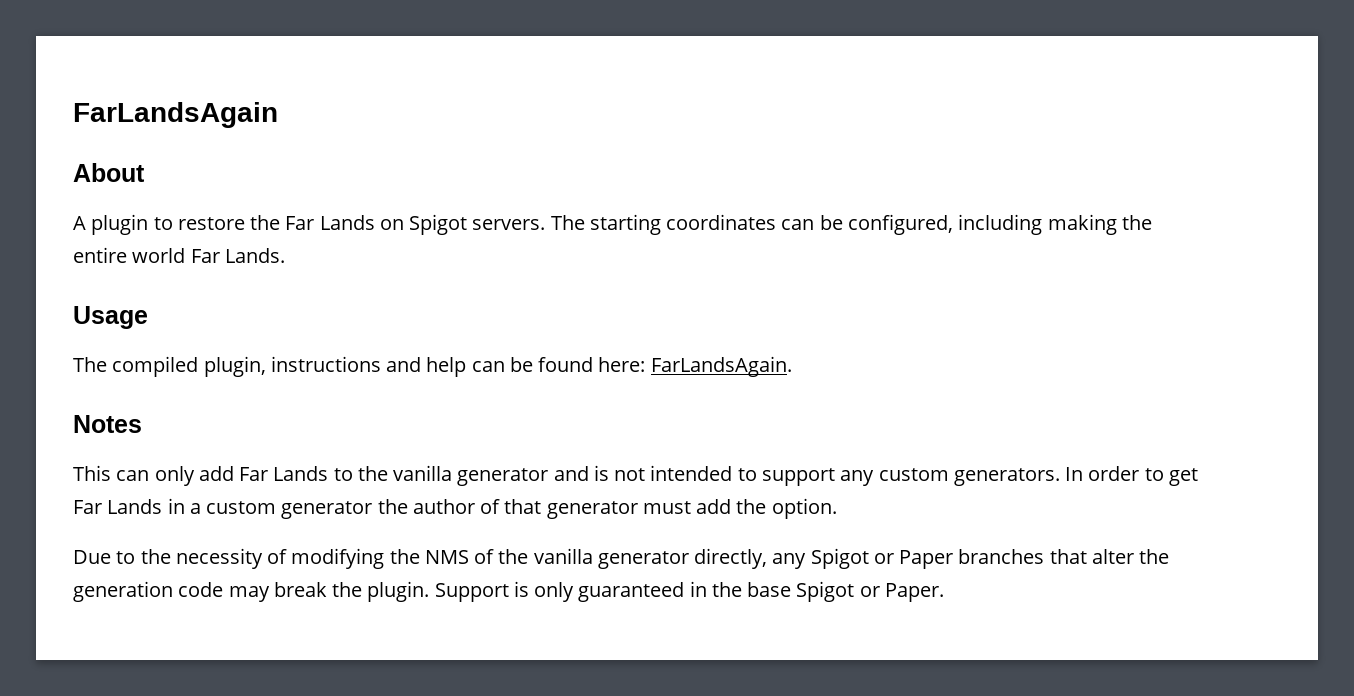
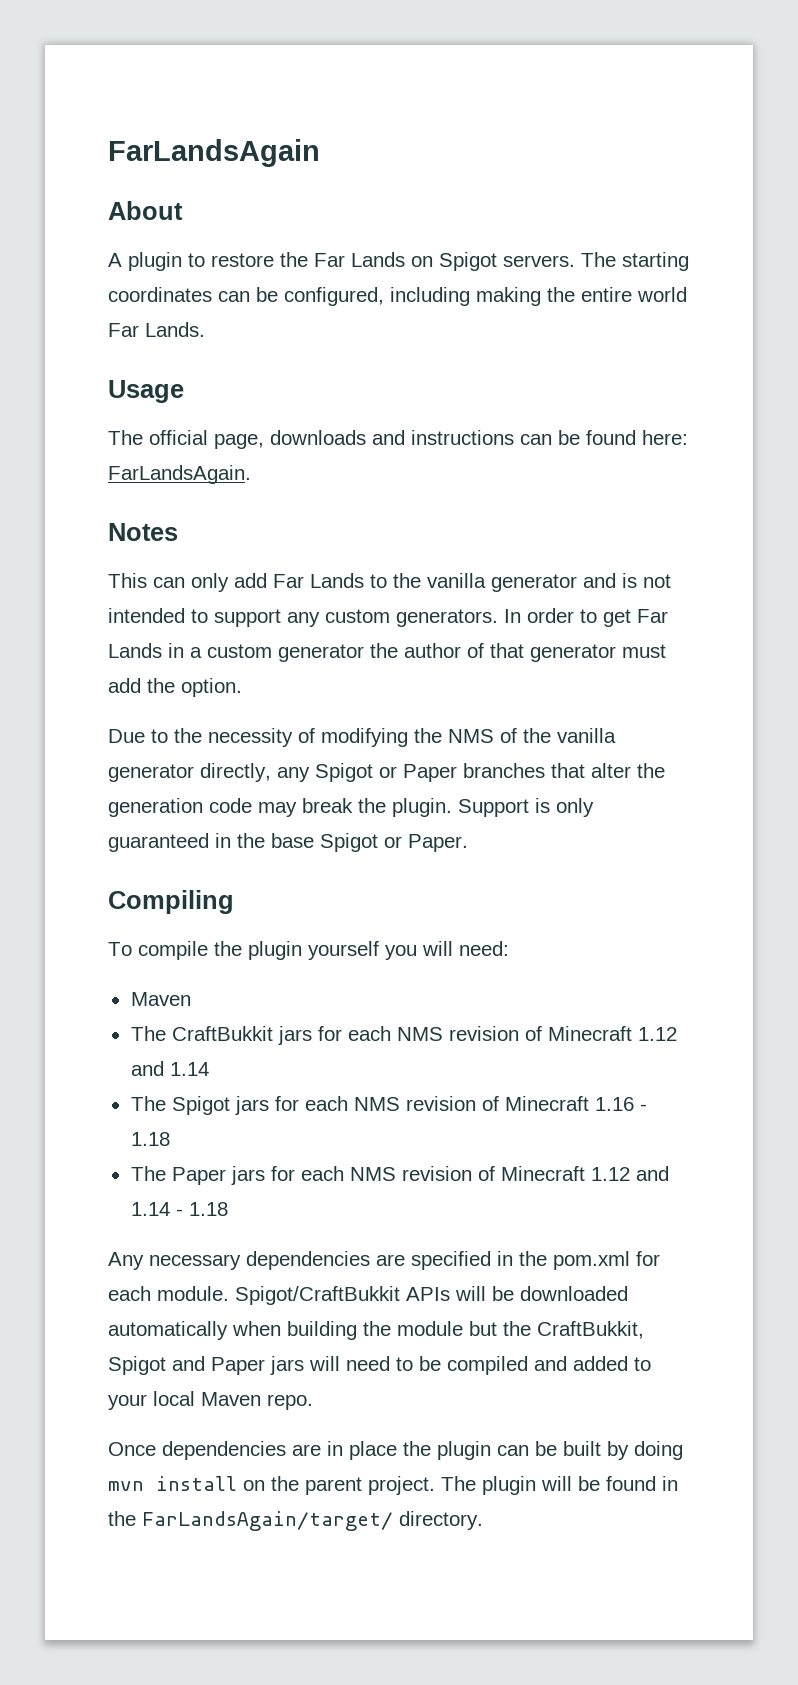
[112,356,467,377] compiled plugin, instructions and help -> [149,430,514,449] official page, downloads and instructions
(944, 592) none -> [108,890,234,914] [108,941,509,960] [130,992,191,1006] [130,1026,677,1045] [130,1061,209,1076] [130,1096,647,1115] [130,1132,170,1146] [130,1166,669,1185] [130,1202,228,1216] [108,1251,660,1270] [108,1286,628,1305] [108,1321,644,1340] [108,1356,651,1375] [108,1391,313,1410] [108,1441,683,1460] [108,1476,678,1495] [108,1511,483,1531] // Compiling // To compile the plugin yourself you will need: // Maven // The CraftBukkit jars for each NMS revision of Minecraft 1.12 and 1.14 // The Spigot jars for each NMS revision of Minecraft 1.16 - 1.18 // The Paper jars for each NMS revision of Minecraft 1.12 and 1.14 - 1.18 // Any necessary dependencies are specified in the pom.xml for each module. Spigot/CraftBukkit APIs will be downloaded automatically when building the module but the CraftBukkit, Spigot and Paper jars will need to be compiled and added to your local Maven repo. // Once dependencies are in place the plugin can be built by doing mvn install on the parent project. The plugin will be found in the FarLandsAgain/target/ directory.

